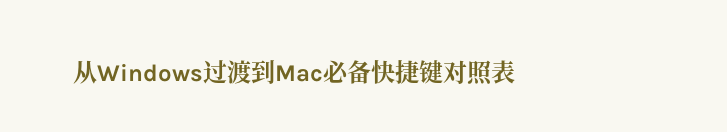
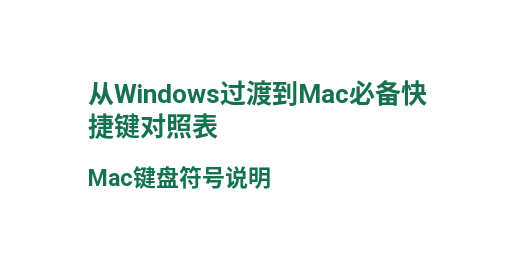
(515, 72) none -> [88,166,271,189] // Mac键盘符号说明

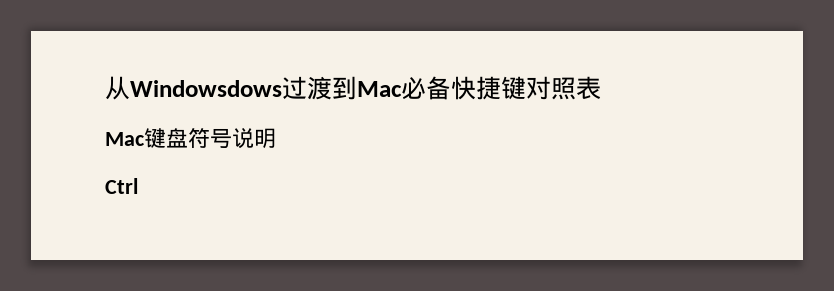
[114,84,220,103] Windows -> [130,80,282,97] Windowsdows
(271, 178) none -> [105,178,138,194] // Ctrl

